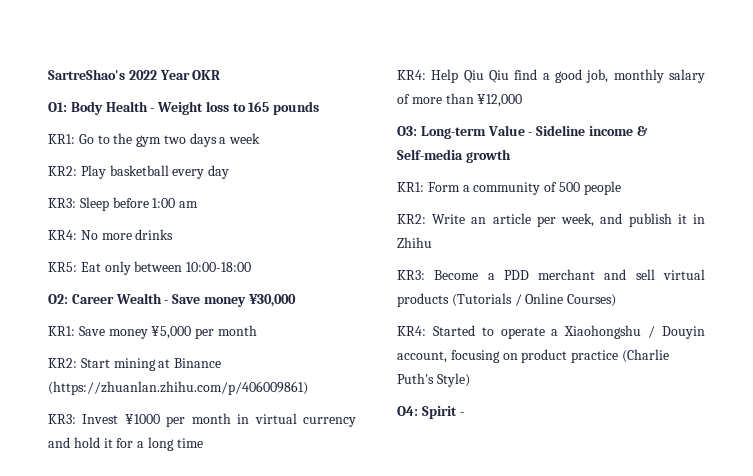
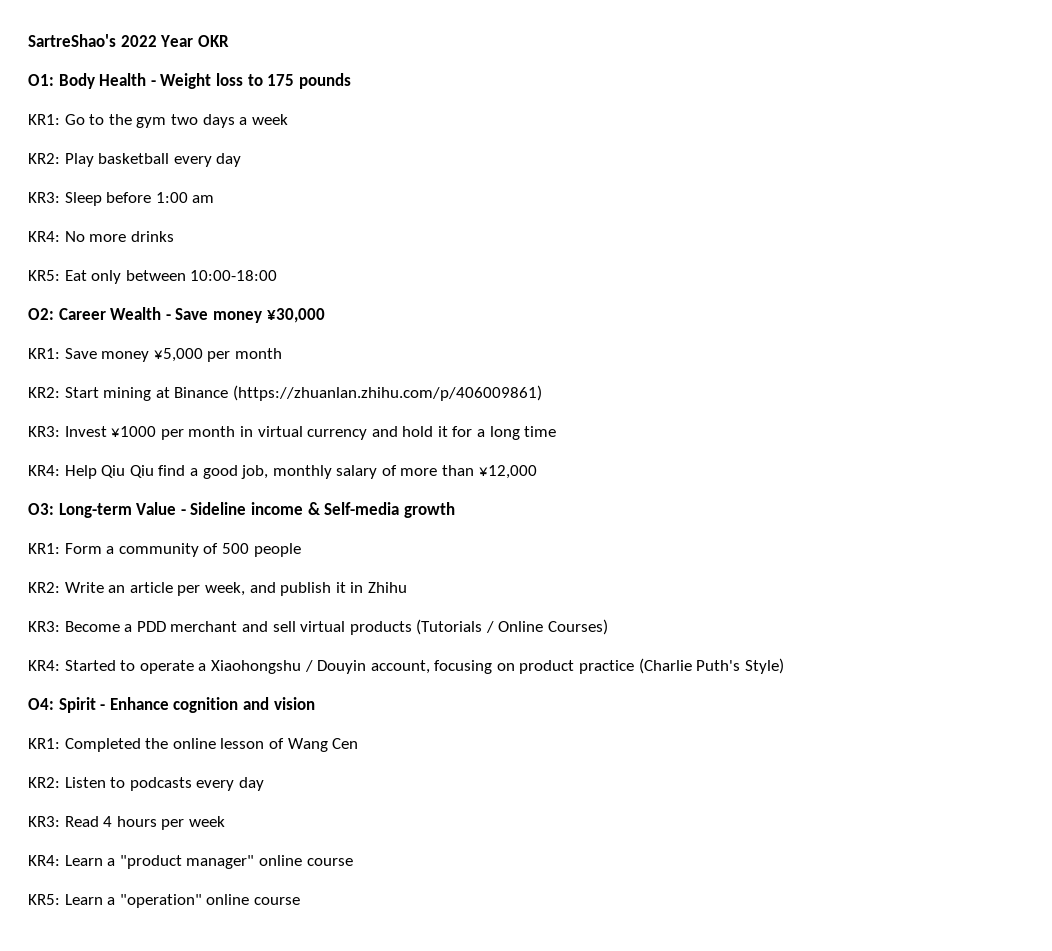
[248,101,270,112] 165 -> [267,74,295,86] 175
(464, 414) none -> [109,697,315,713] [28,738,359,752] [28,777,264,791] [28,816,225,830] [28,855,353,869] [28,894,300,908] Enhance cognition and vision // KR1: Completed the online lesson of Wang Cen // KR2: Listen to podcasts every day // KR3: Read 4 hours per week // KR4: Learn a "product manager" online course // KR5: Learn a "operation" online course

